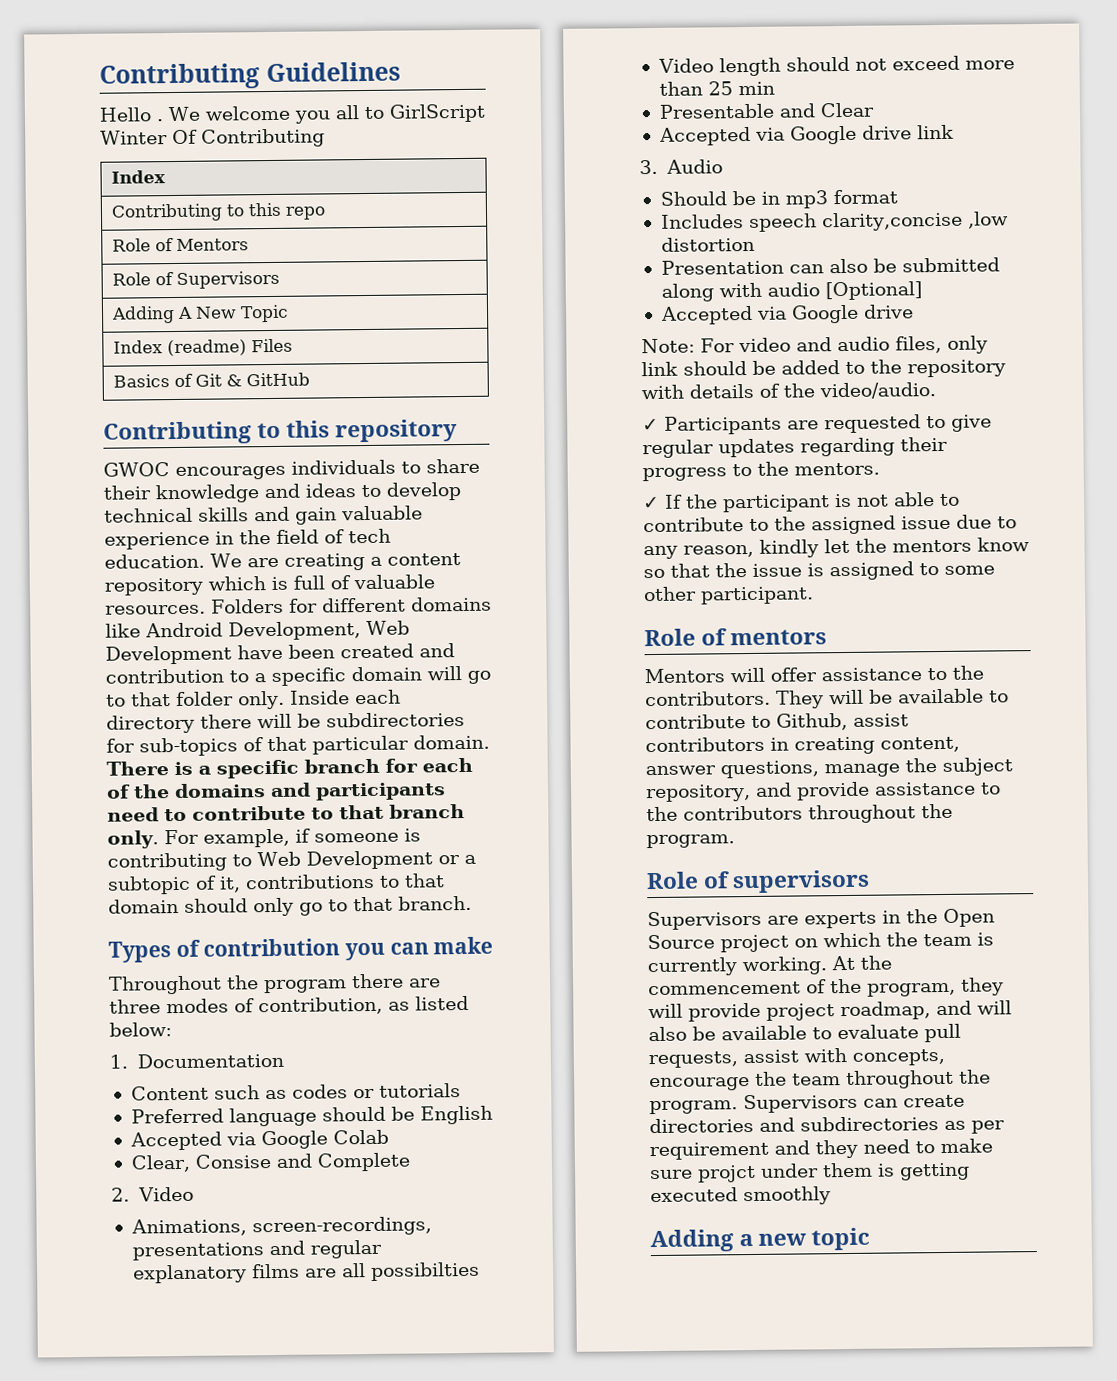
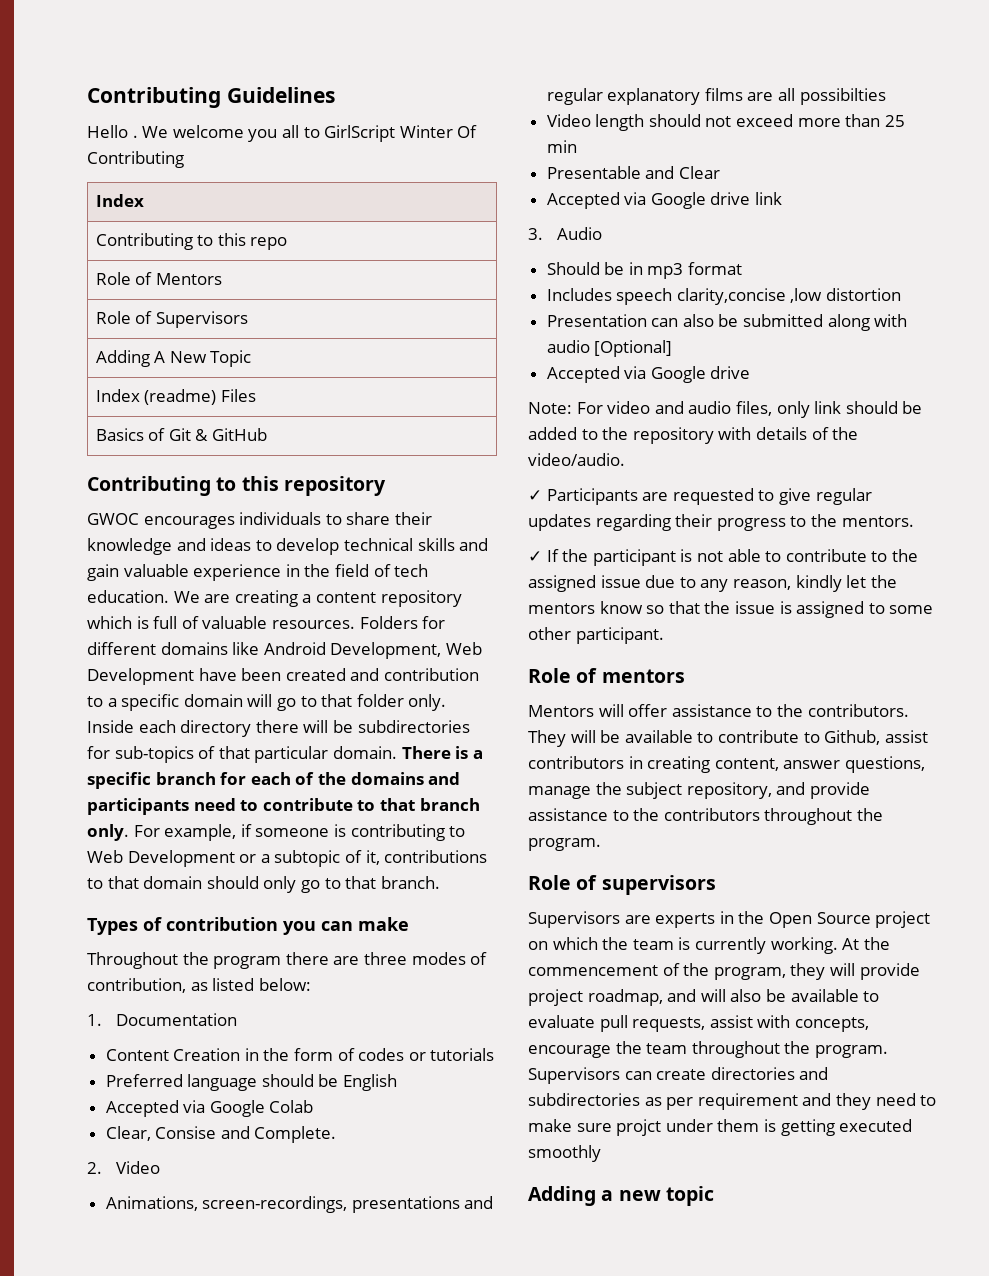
[213,1085,287,1100] such as -> [173,1048,355,1061] Creation in the form of
[316,1152,411,1172] Complete -> [254,1126,337,1143] Complete.

